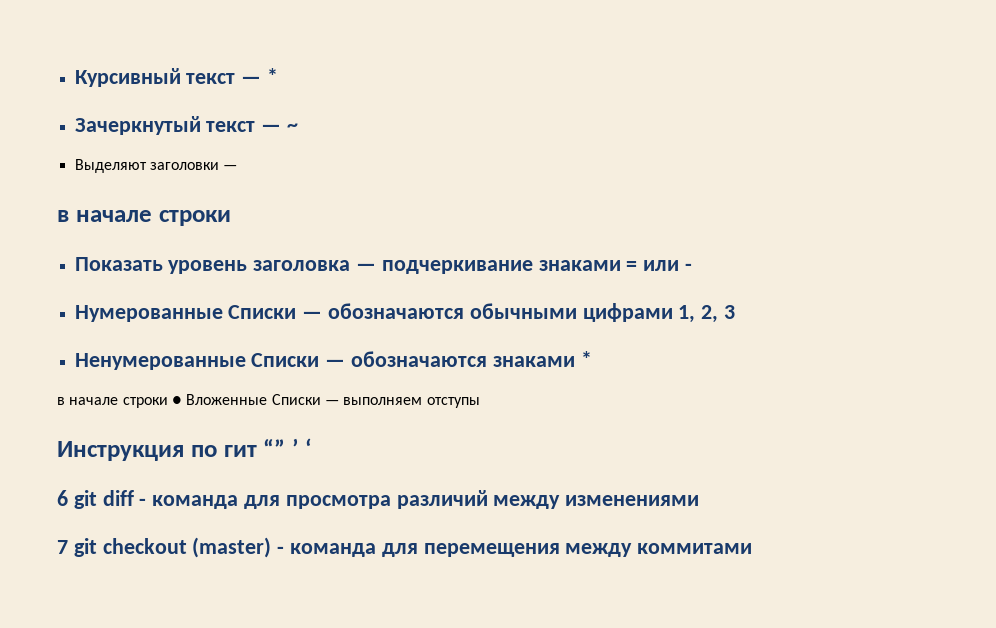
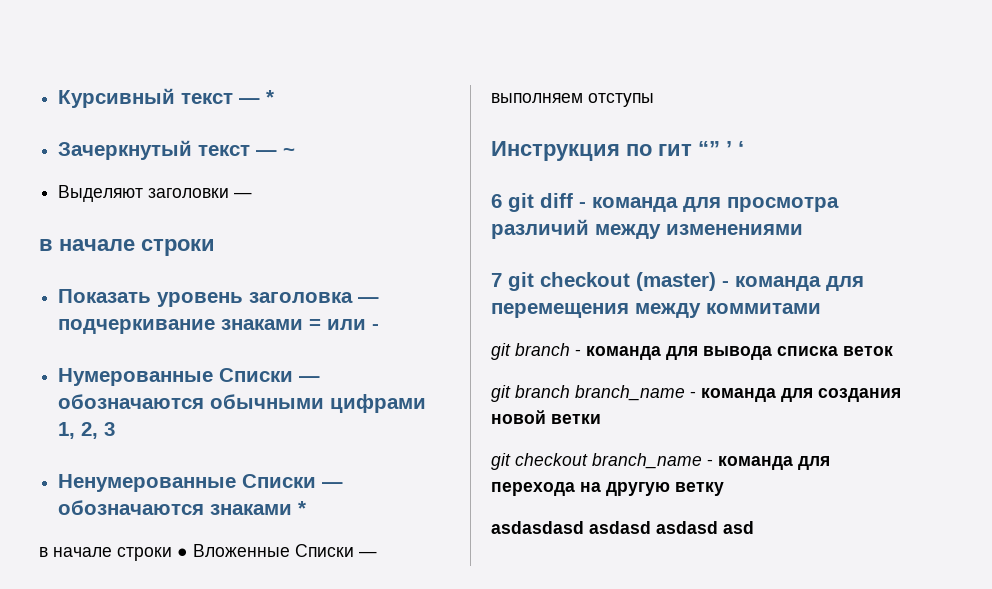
(753, 548) none -> [491,343,893,360] [491,385,901,402] [491,410,601,424] [491,453,830,470] [491,482,724,496] [491,521,754,534] // git branch - команда для вывода списка веток // git branch branch_name - команда для создания новой ветки // git checkout branch_name - команда для перехода на другую ветку // asdasdasd asdasd asdasd asd

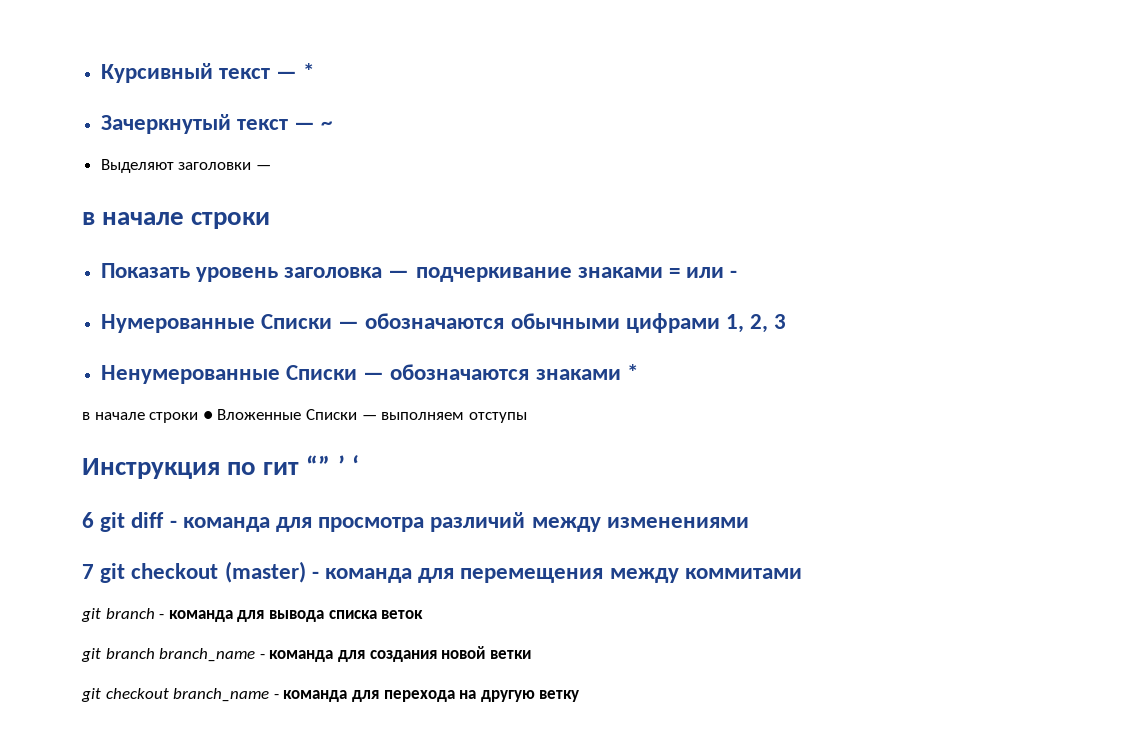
[491,521,754,534] // asdasdasd asdasd asdasd asd -> (580, 696) none

